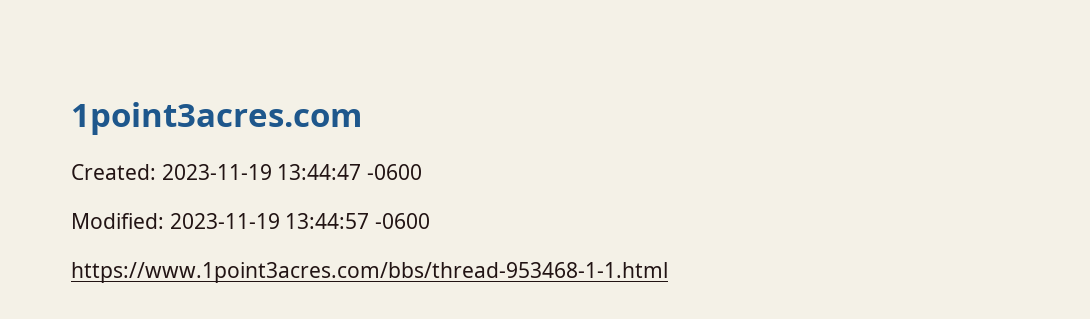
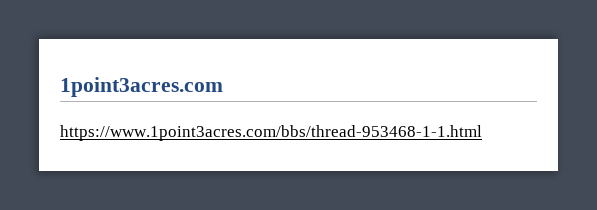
[71,164,423,180] [71,213,431,229] // Created: 2023-11-19 13:44:47 -0600 // Modified: 2023-11-19 13:44:57 -0600 -> (223, 87) none

